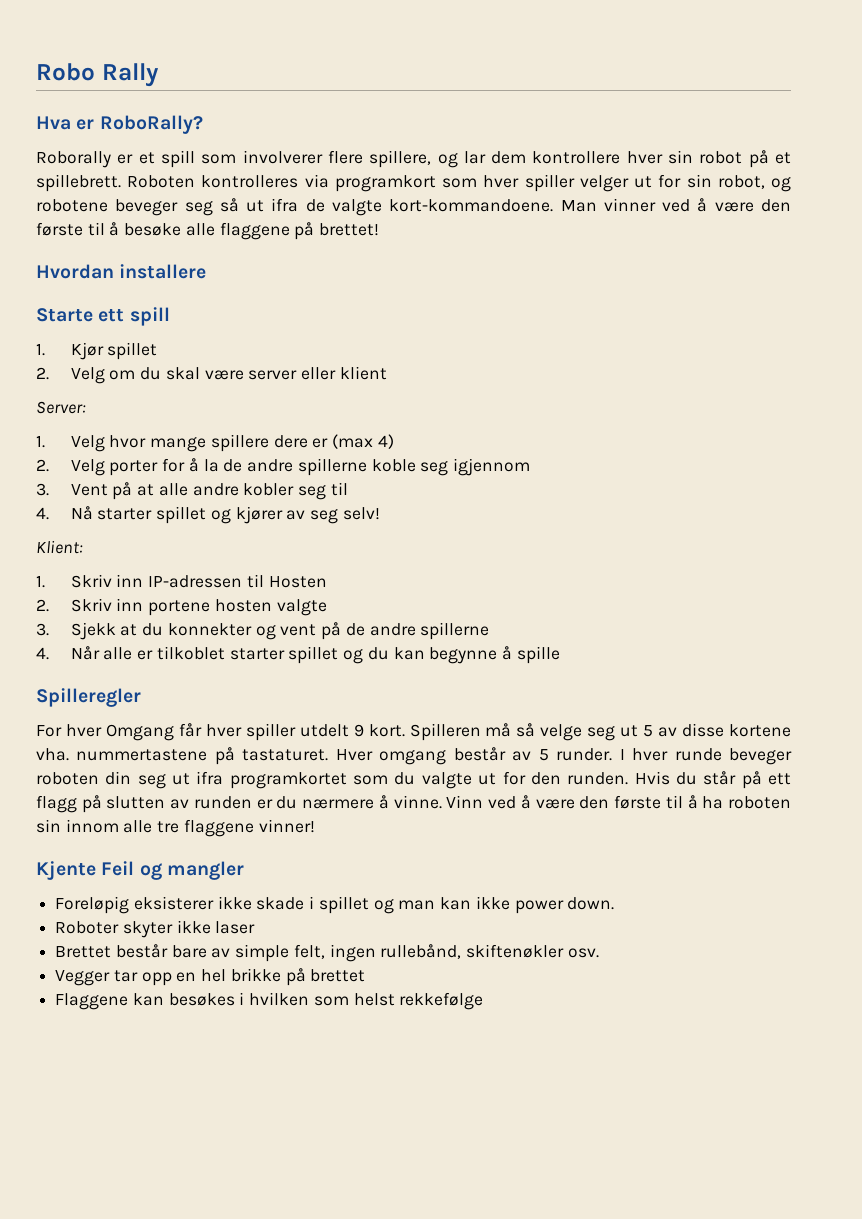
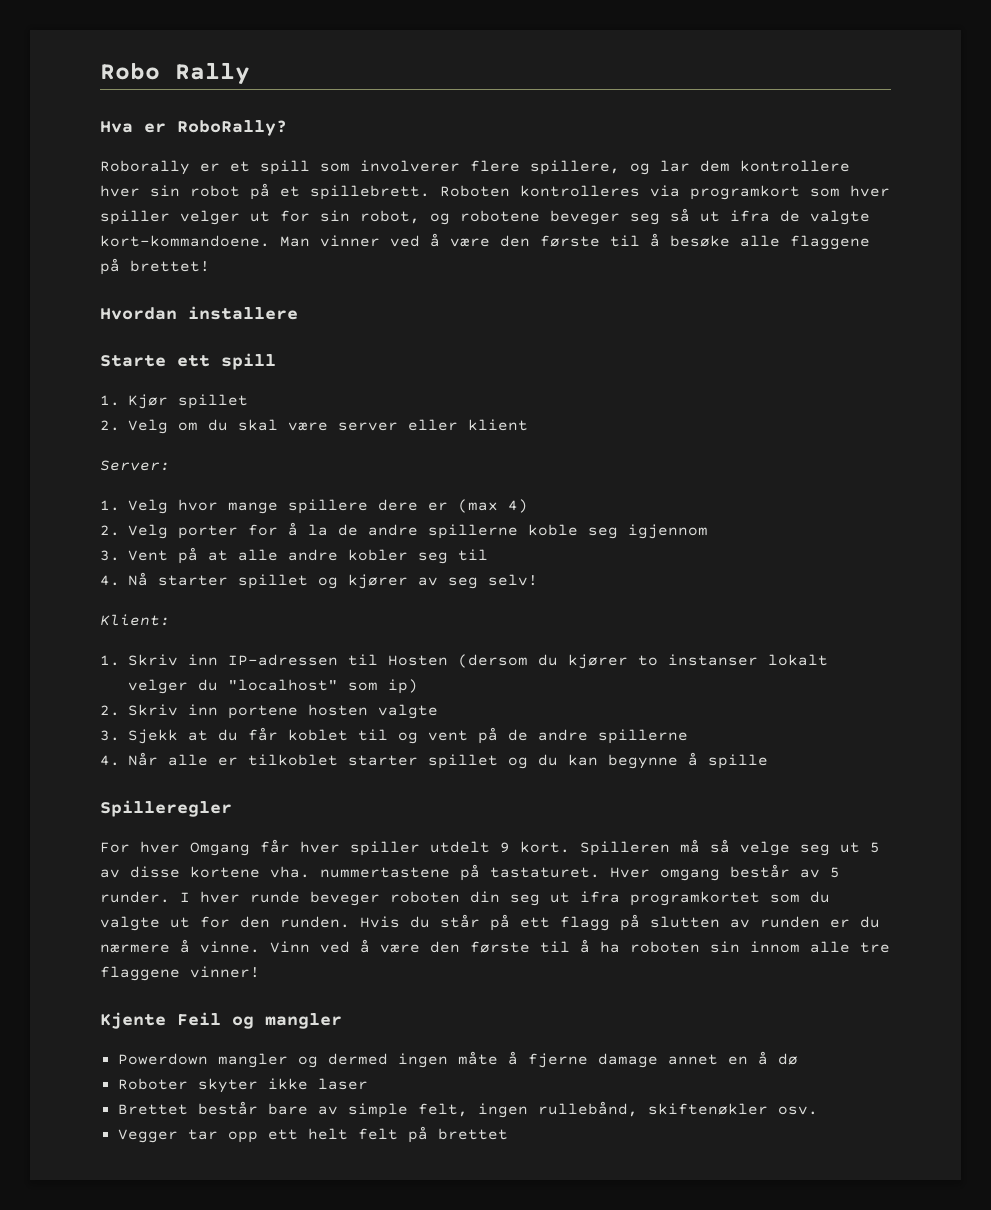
(327, 582) none -> [458,654,828,669] [128,679,418,694] (dersom du kjører to instanser lokalt velger du "localhost" som ip)
[167,623,252,636] konnekter -> [248,727,388,741] får koblet til
[55,896,615,914] Foreløpig eksisterer ikke skade i spillet og man kan ikke power down. -> [117,1051,798,1068] Powerdown mangler og dermed ingen måte å fjerne damage annet en å dø
[176,968,281,982] en hel brikke -> [267,1128,398,1140] ett helt felt
[55,992,484,1010] // Flaggene kan besøkes i hvilken som helst rekkefølge -> (508, 1134) none

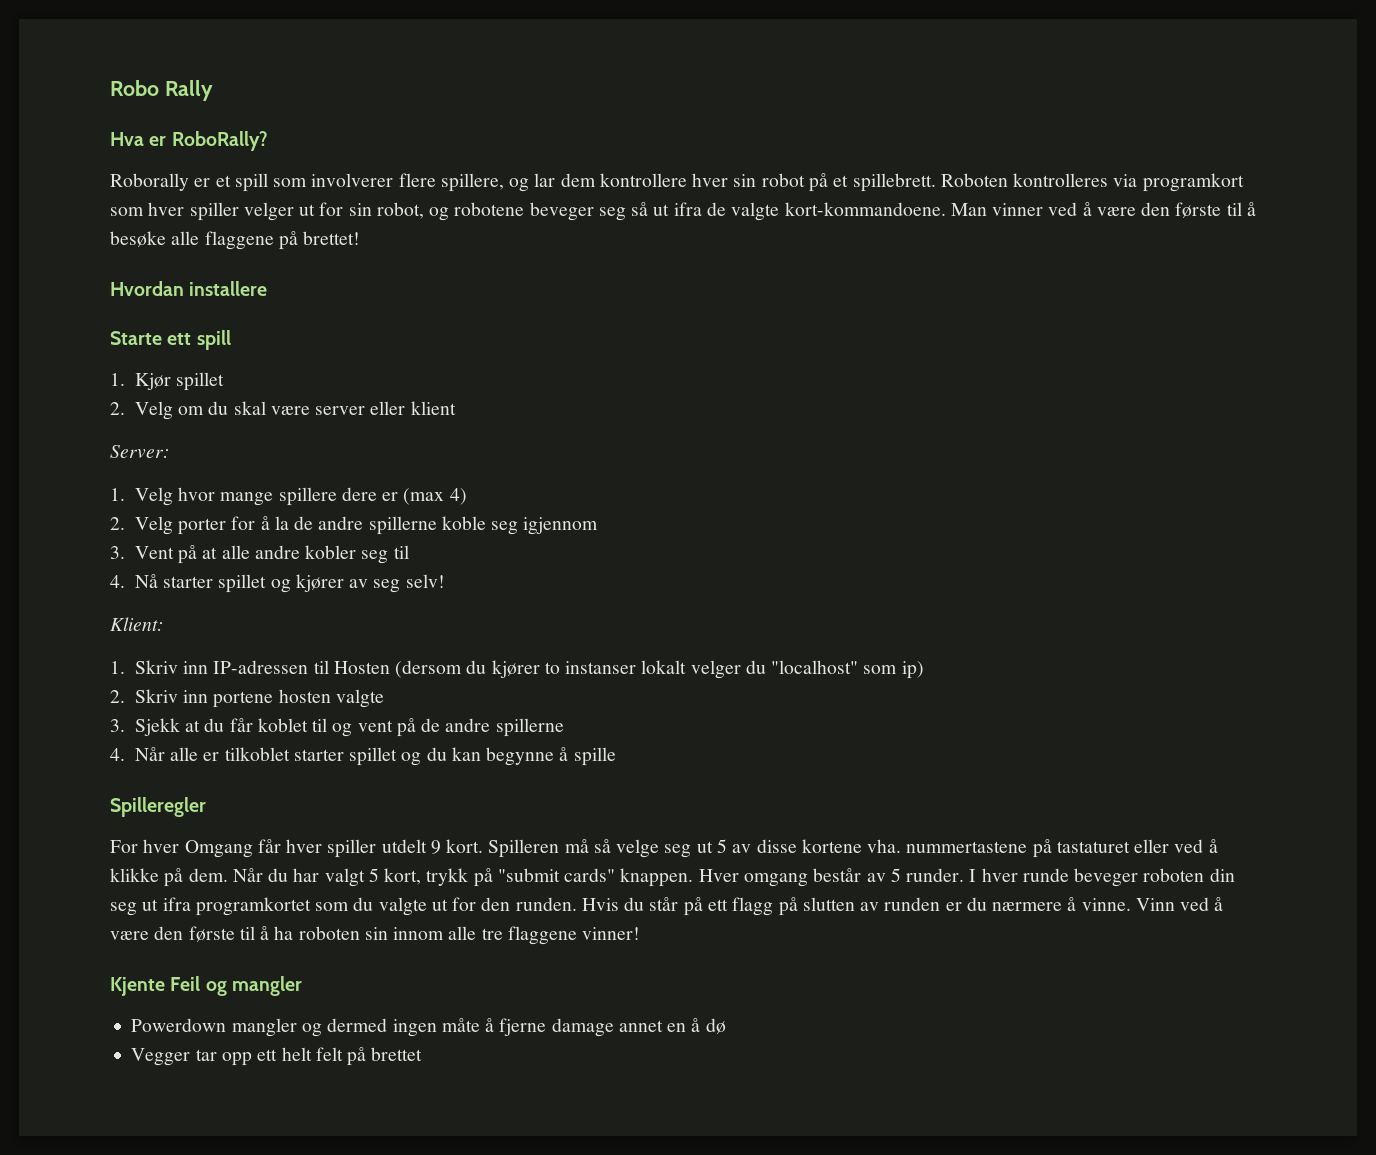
[490,867,600,878] tastaturet. -> [1056,839,1218,853] [110,868,694,887] tastaturet eller ved å klikke på dem. Når du har valgt 5 kort, trykk på "submit cards" knappen.
[117,1078,368,1093] [117,1101,818,1118] // Roboter skyter ikke laser // Brettet består bare av simple felt, ingen rullebånd, skiftenøkler osv. -> (726, 1026) none

